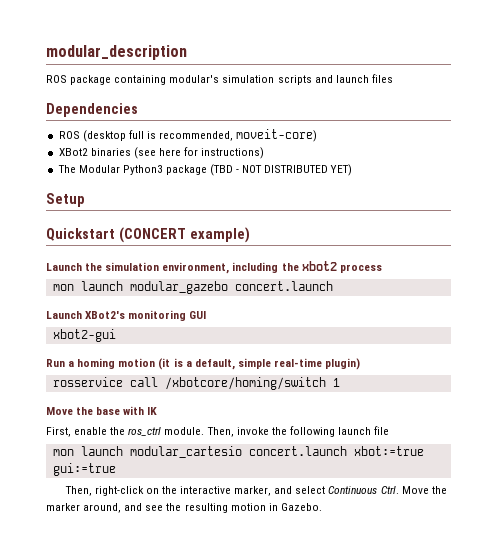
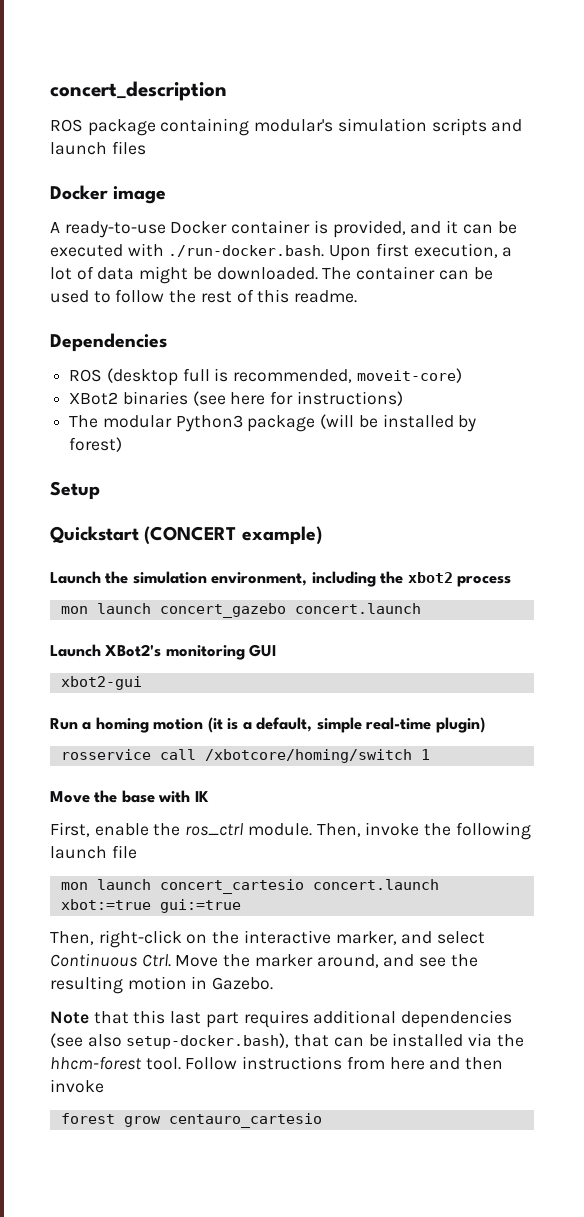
[46,45,187,60] modular_description -> [50,81,227,101] concert_description
(393, 78) none -> [50,185,167,204] [50,220,517,238] [50,243,513,261] [50,266,493,284] [50,289,358,303] // Docker image // A ready-to-use Docker container is provided, and it can be executed with ./run-docker.bash. Upon first execution, a lot of data might be downloaded. The container can be used to follow the rest of this readme.
[78,165,120,173] Modular -> [102,415,172,428] modular
[210,164,353,176] (TBD - NOT DISTRIBUTED YET) -> [320,414,477,432] [69,437,123,452] (will be installed by forest)
[129,281,228,294] modular_gazebo -> [159,603,286,618] concert_gazebo
[129,446,242,458] modular_cartesio -> [159,879,304,894] concert_cartesio
(322, 507) none -> [50,1010,513,1028] [50,1033,524,1049] [50,1056,504,1070] [50,1079,104,1093] [60,1113,322,1128] // Note that this last part requires additional dependencies (see also setup-docker.bash), that can be installed via the hhcm-forest tool. Follow instructions from here and then invoke // forest grow centauro_cartesio

